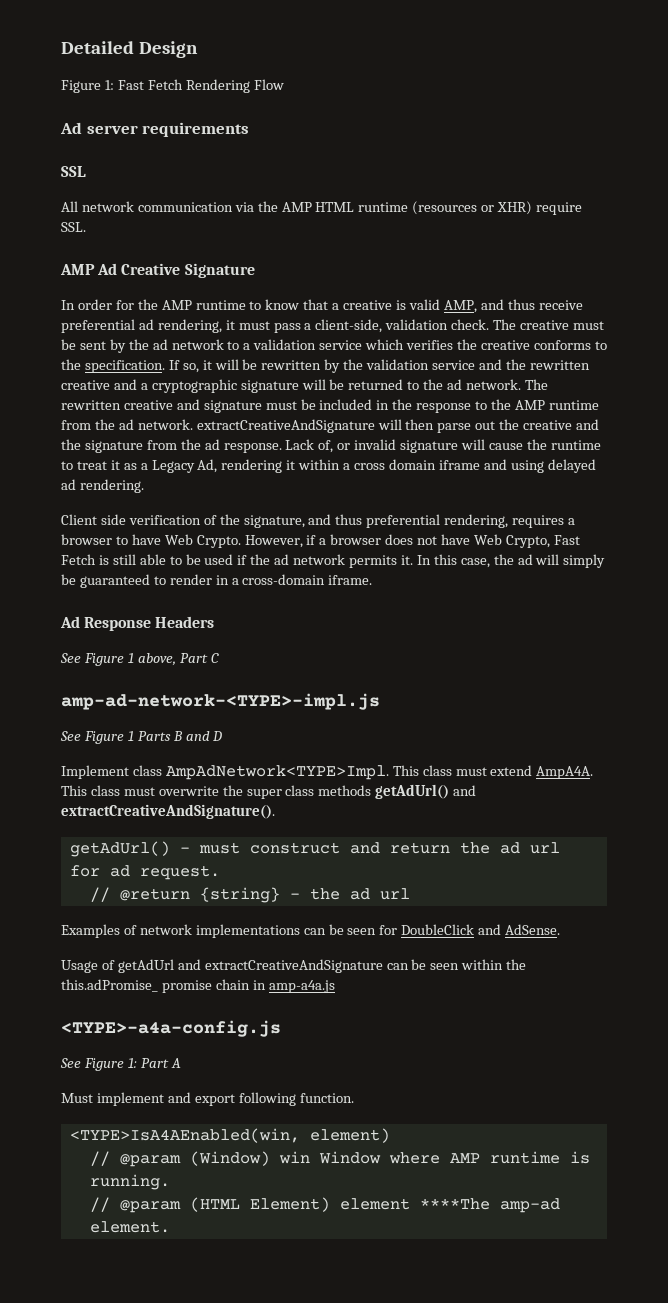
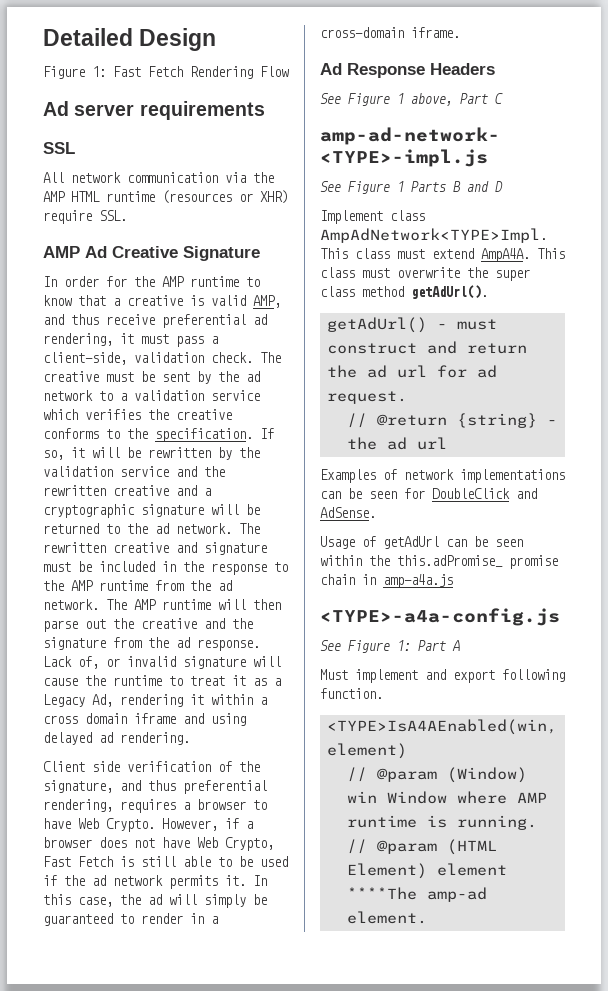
[196,419,375,433] extractCreativeAndSignature -> [106,599,211,610] The AMP runtime
[318,784,477,799] [61,804,275,819] methods getAdUrl() and extractCreativeAndSignature(). -> [362,285,488,299] method getAdUrl().
[177,959,383,973] and extractCreativeAndSignature -> (439, 542) none

